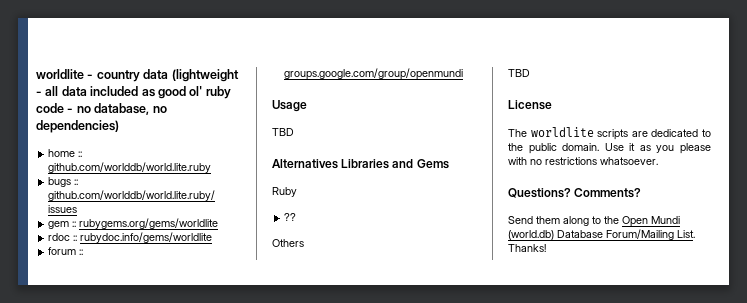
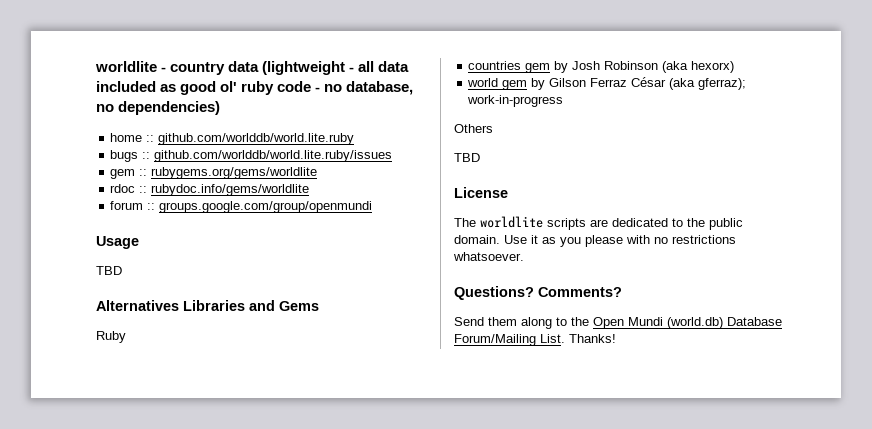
[284,213,297,221] ?? -> [468,61,735,73] [467,77,747,90] [467,95,564,107] countries gem by Josh Robinson (aka hexorx) // world gem by Gilson Ferraz César (aka gferraz); work-in-progress

